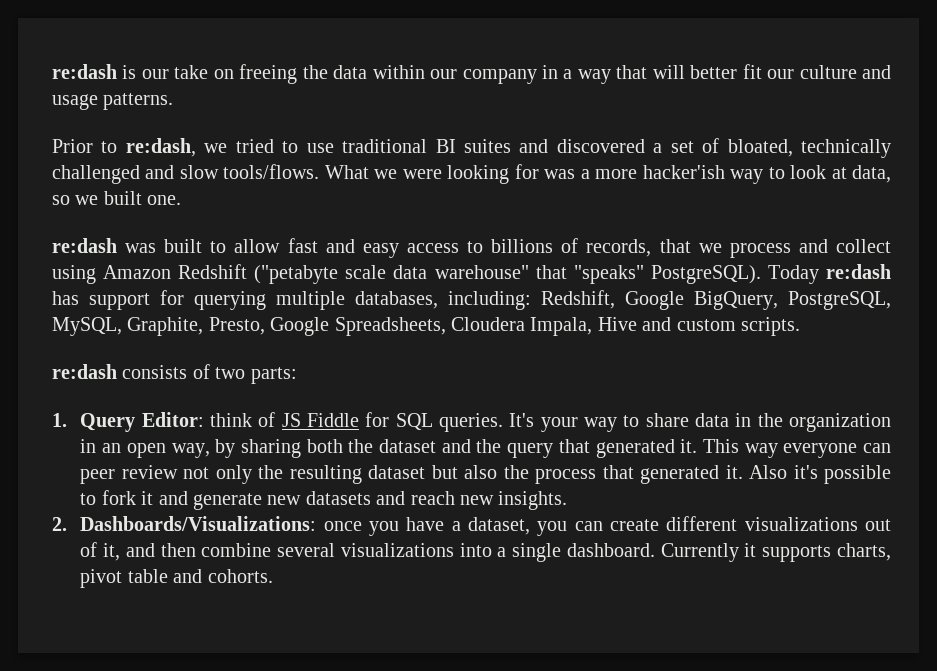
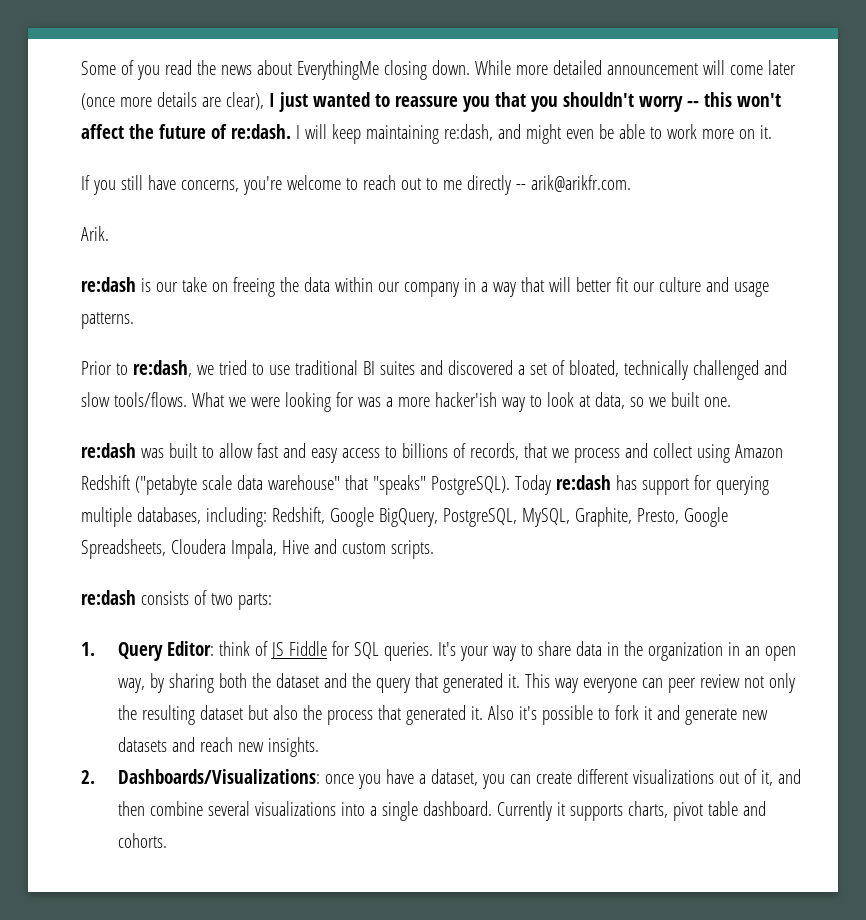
(52, 71) none -> [81,60,796,80] [81,92,781,112] [81,124,772,144] [81,175,631,195] [81,226,109,241] Some of you read the news about EverythingMe closing down. While more detailed announcement will come later (once more details are clear), I just wanted to reassure you that you shouldn't worry -- this won't affect the future of re:dash. I will keep maintaining re:dash, and might even be able to work more on it. // If you still have concerns, you're welcome to reach out to me directly -- arik@arikfr.com. // Arik. //

